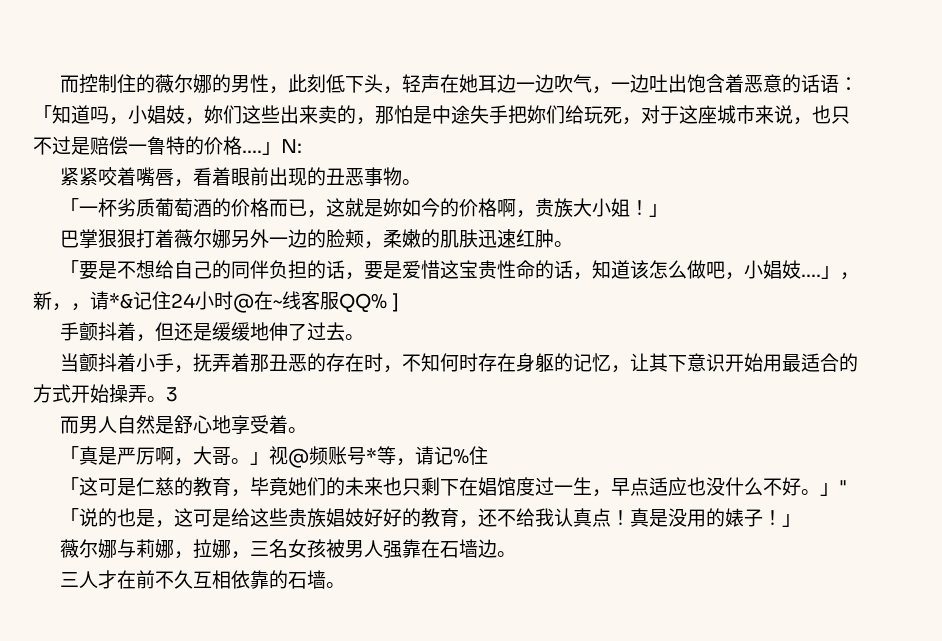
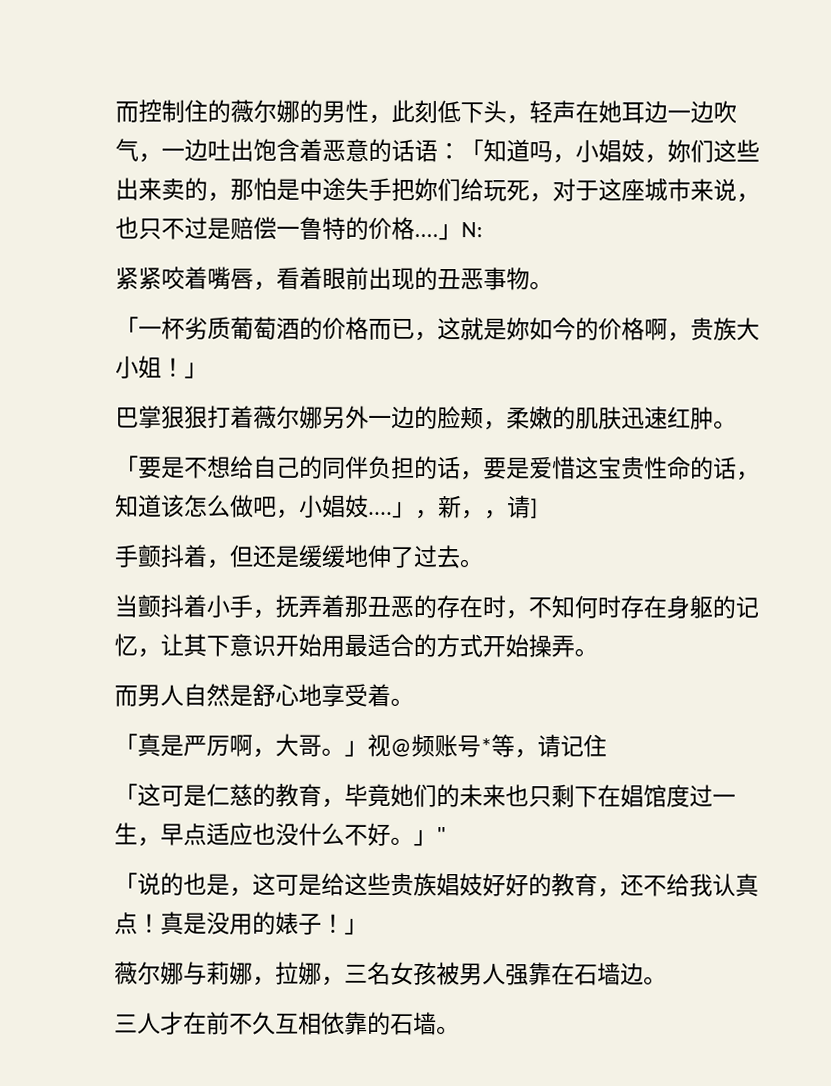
[109,291,387,313] *&记住24小时@在~线客服QQ% -> (531, 507) none
[166,387,178,402] 3 -> (598, 652) none
[453,448,470,464] % -> (584, 746) none

